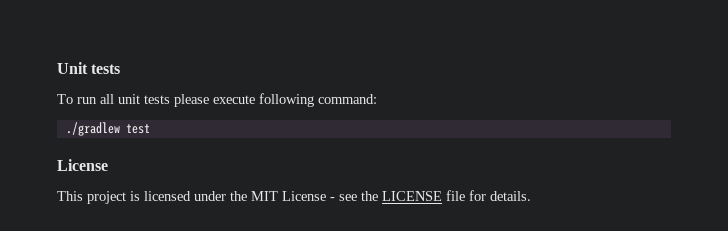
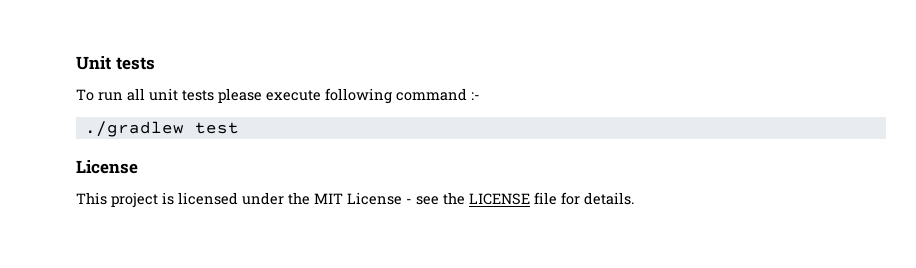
[318,94,377,104] command: -> [396,88,480,101] command :-

